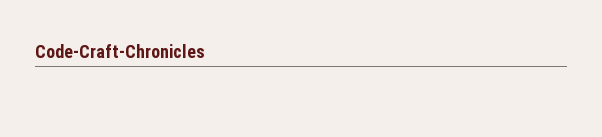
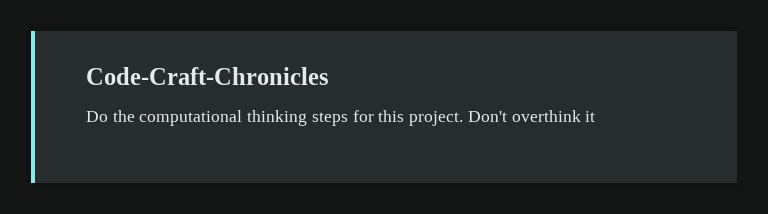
(205, 51) none -> [86,110,596,126] // Do the computational thinking steps for this project. Don't overthink it

